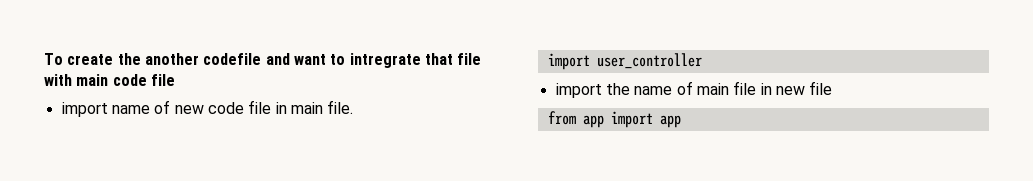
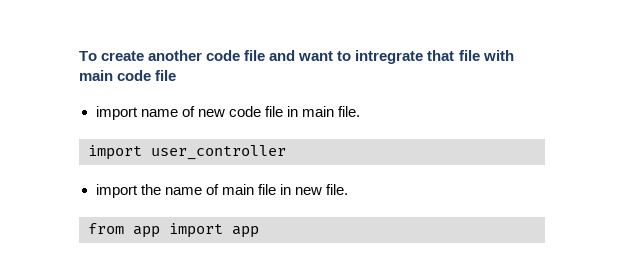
[117,53,262,65] the another codefile -> [148,50,266,61] another code file
[809,81,833,95] file -> [325,184,348,195] file.

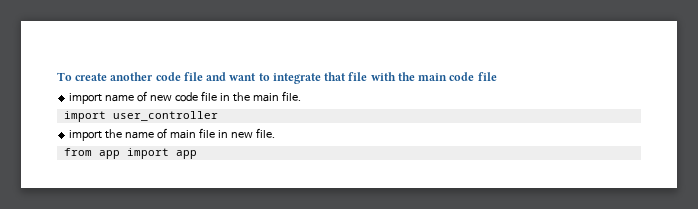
[355,50,424,64] intregrate -> [272,73,321,84] integrate
(514, 55) none -> [397,72,415,81] the
(298, 111) none -> [232,92,250,102] the

